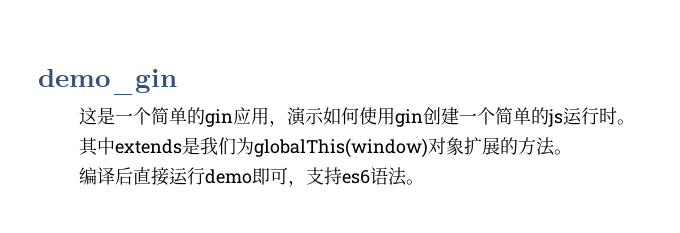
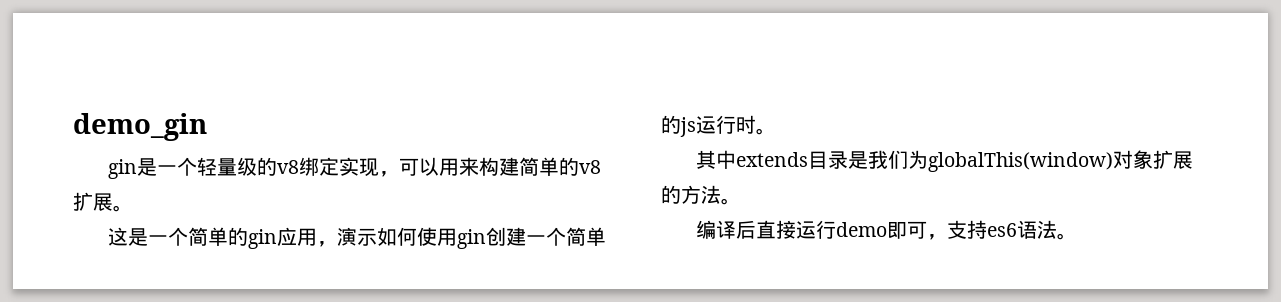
(177, 82) none -> [107,157,601,179] [73,192,133,212] // gin是一个轻量级的v8绑定实现，可以用来构建简单的v8扩展。
(183, 146) none -> [807,151,848,169] 目录

